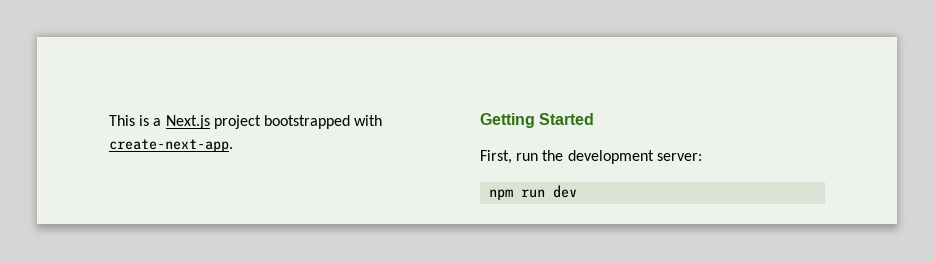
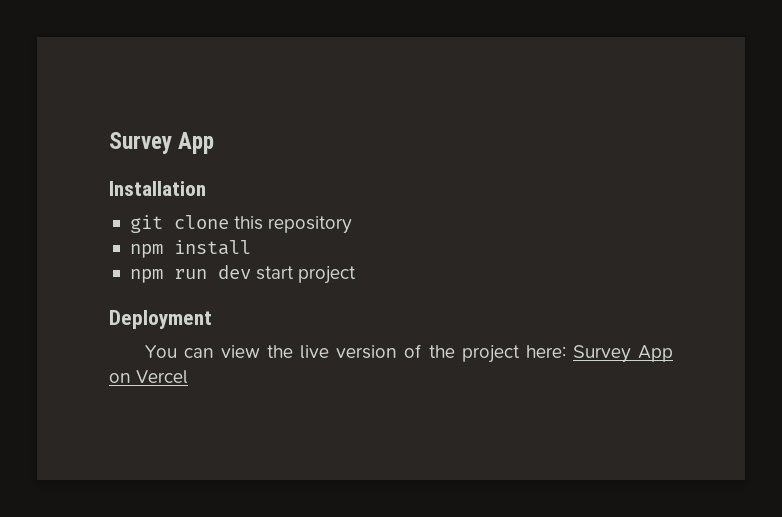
[109,115,383,129] [109,139,233,152] [480,113,595,128] [480,150,702,164] [489,185,578,200] This is a Next.js project bootstrapped with create-next-app. // Getting Started // First, run the development server: // npm run dev -> [109,132,215,154] [109,181,206,196] [129,215,353,234] [129,240,251,258] [129,265,357,284] [109,310,212,329] [144,344,673,363] [109,370,189,384] Survey App // Installation // git clone this repository // npm install // npm run dev start project // Deployment // You can view the live version of the project here: Survey App on Vercel

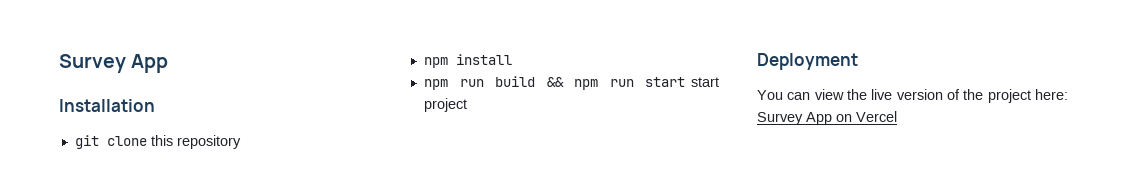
[217,265,251,279] dev -> [495,76,686,90] build && npm run start

